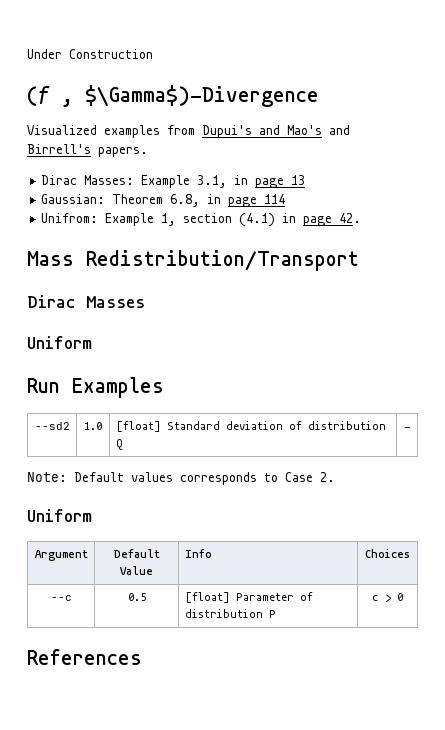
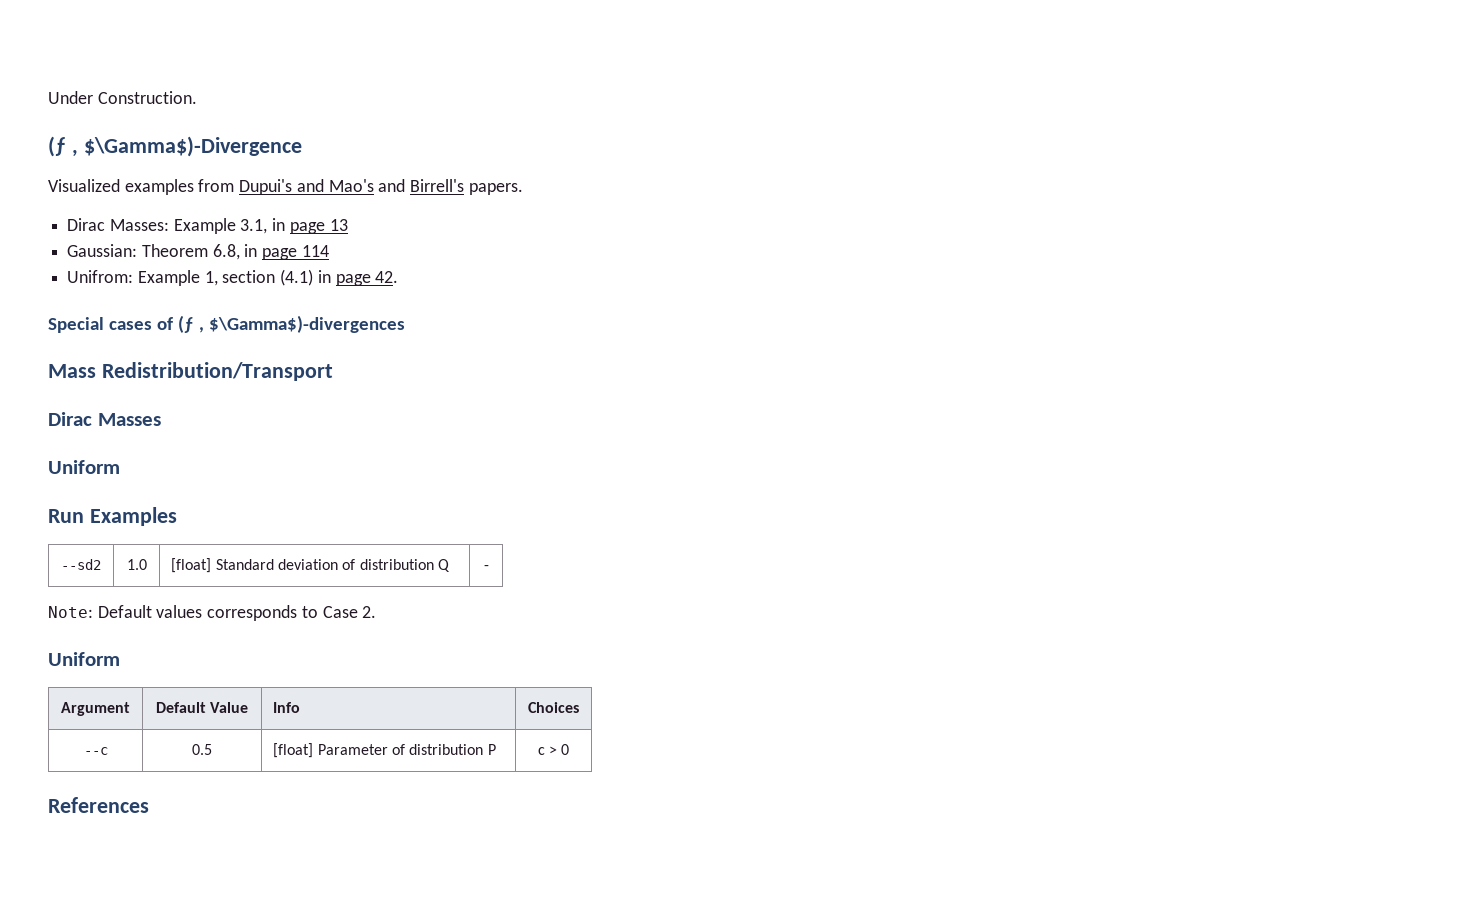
[69,49,153,59] Construction -> [97,91,197,104] Construction.
(362, 218) none -> [48,315,405,333] // Special cases of (ƒ , $\Gamma$)-divergences

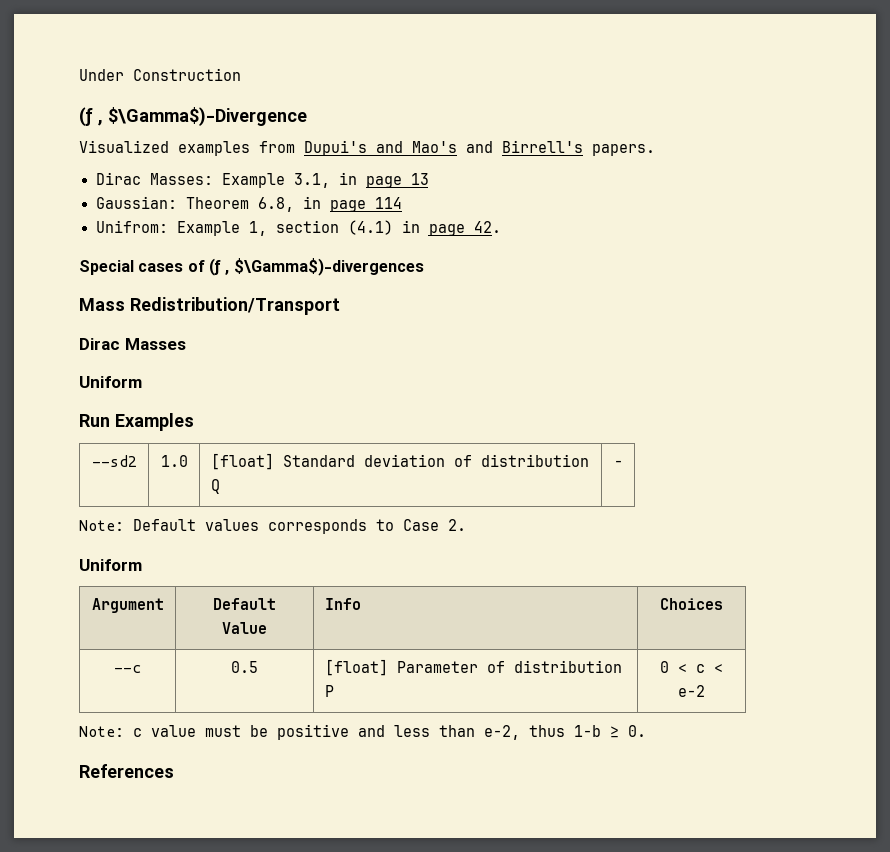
[97,91,197,104] Construction. -> [133,68,241,81] Construction
[537,744,570,755] c > 0 -> [660,661,723,673] [678,685,705,697] [79,724,646,740] 0 < c < e-2 // Note: c value must be positive and less than e-2, thus 1-b ≥ 0.

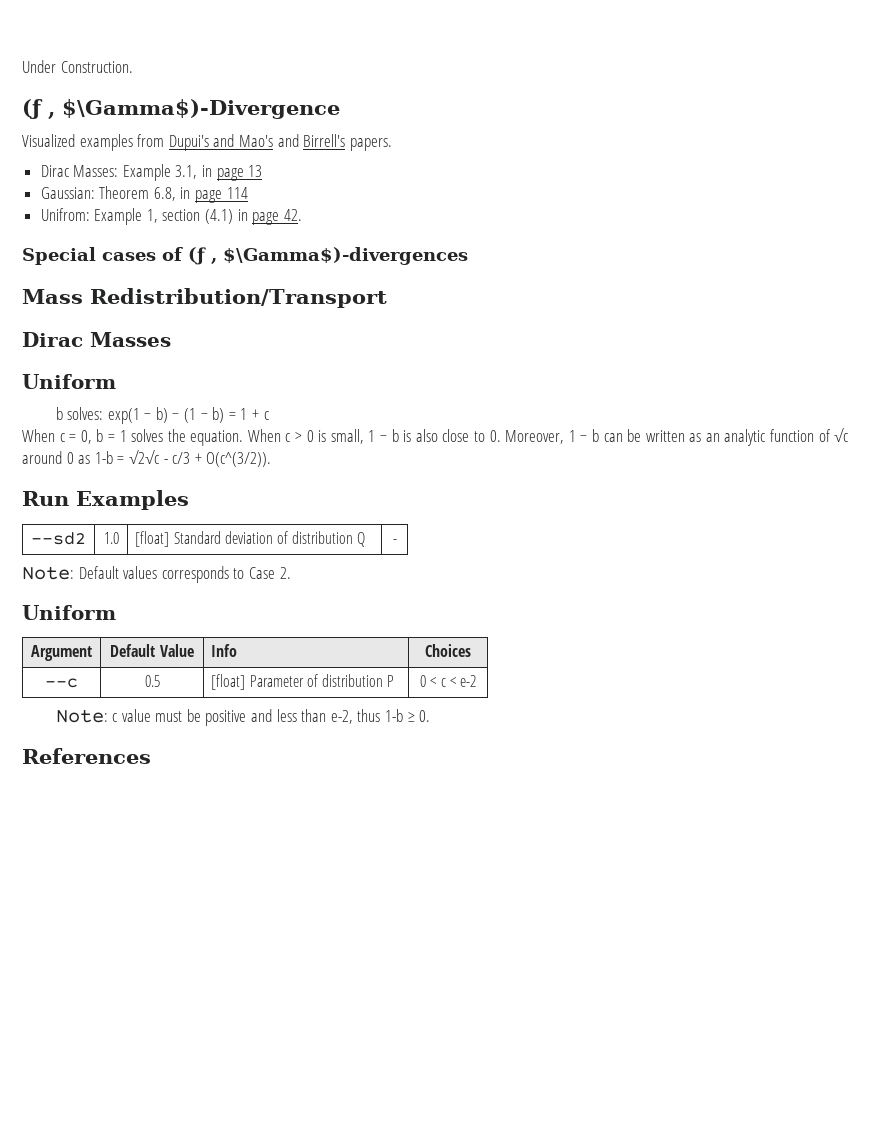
[133,68,241,81] Construction -> [60,61,133,73] Construction.
(142, 382) none -> [55,407,269,424] [22,428,849,446] [22,450,272,467] // b solves: exp(1 − b) − (1 − b) = 1 + c // When c = 0, b = 1 solves the equation. When c > 0 is small, 1 − b is also close to 0. Moreover, 1 − b can be written as an analytic function of √c around 0 as 1-b = √2√c - c/3 + O(c^(3/2)).

